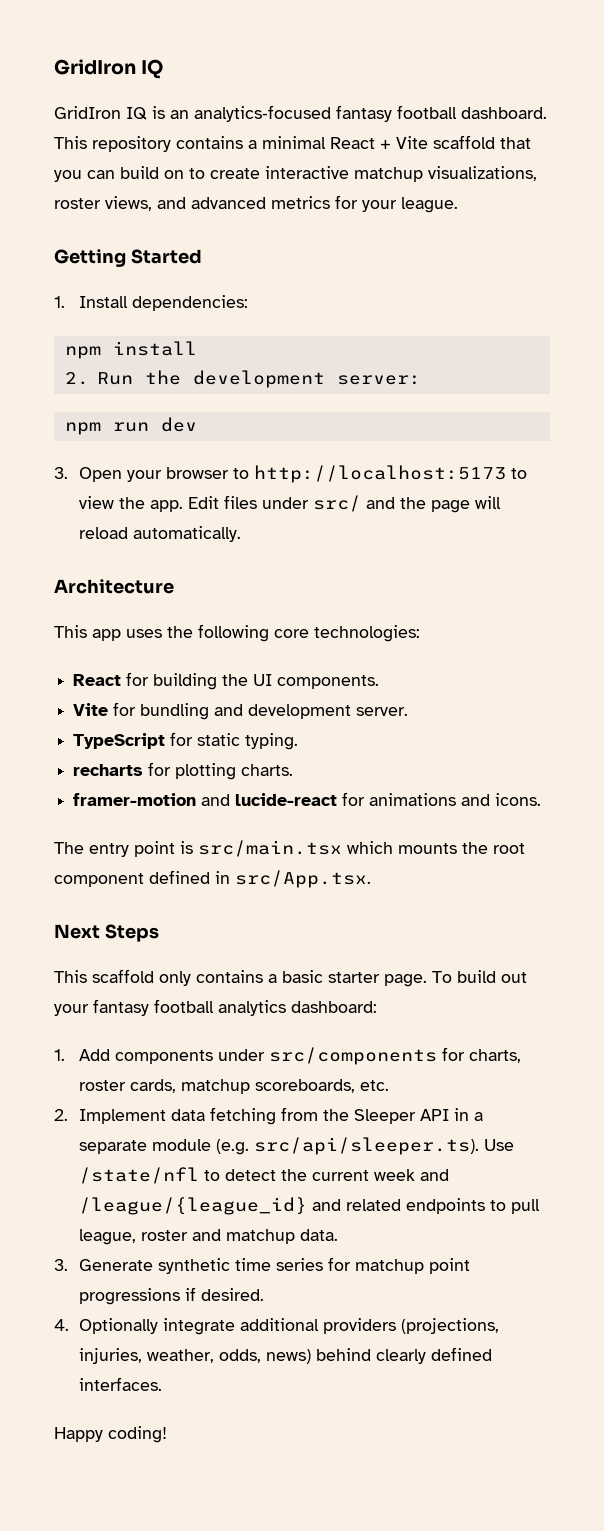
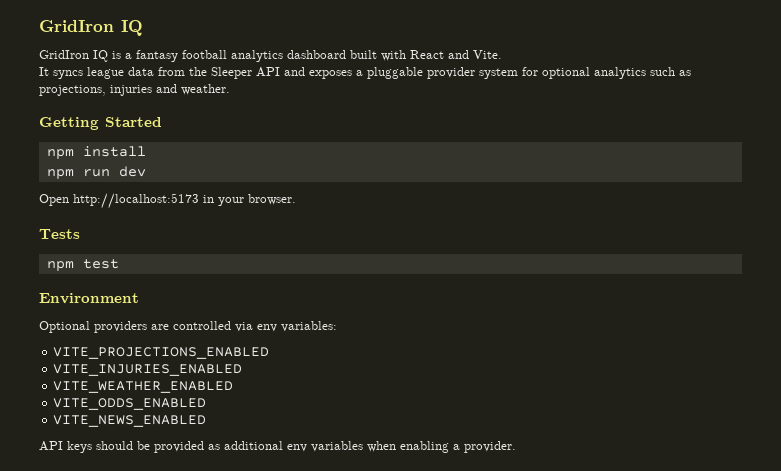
[170,105,547,122] [54,135,531,152] [54,166,537,182] [54,195,458,213] an analytics‑focused fantasy football dashboard. This repository contains a minimal React + Vite scaffold that you can build on to create interactive matchup visualizations, roster views, and advanced metrics for your league. -> [125,50,502,62] [39,67,691,79] [39,84,230,96] a fantasy football analytics dashboard built with React and Vite. // It syncs league data from the Sleeper API and exposes a pluggable provider system for optional analytics such as projections, injuries and weather.
[54,295,248,311] // 1. Install dependencies: -> (162, 122) none
[64,370,422,388] [64,417,197,435] [54,465,527,483] [78,495,501,513] [78,526,241,542] [54,579,174,594] [54,624,420,642] [73,672,380,690] [73,702,409,720] [73,732,299,750] [73,762,294,780] [73,792,542,806] [54,840,525,857] [54,870,371,888] [54,924,159,942] [54,969,527,987] [54,999,377,1016] [54,1047,521,1065] [78,1079,389,1094] [54,1107,483,1125] [78,1137,514,1155] [78,1167,449,1184] [78,1197,540,1215] [78,1229,338,1245] [54,1257,470,1274] [78,1287,264,1305] [54,1318,499,1335] [78,1347,492,1364] [78,1377,162,1391] [54,1426,167,1443] 2. Run the development server: // npm run dev // 3. Open your browser to http://localhost:5173 to view the app. Edit files under src/ and the page will reload automatically. // Architecture // This app uses the following core technologies: // React for building the UI components. // Vite for bundling and development server. // TypeScript for static typing. // recharts for plotting charts. // framer-motion and lucide-react for animations and icons. // The entry point is src/main.tsx which mounts the root component defined in src/App.tsx. // Next Steps // This scaffold only contains a basic starter page. To build out your fantasy football analytics dashboard: // 1. Add components under src/components for charts, roster cards, matchup scoreboards, etc. // 2. Implement data fetching from the Sleeper API in a separate module (e.g. src/api/sleeper.ts). Use /state/nfl to detect the current week and /league/{league_id} and related endpoints to pull league, roster and matchup data. // 3. Generate synthetic time series for matchup point progressions if desired. // 4. Optionally integrate additional providers (projections, injuries, weather, odds, news) behind clearly defined interfaces. // Happy coding! -> [46,166,146,179] [39,193,296,209] [39,229,80,239] [46,259,119,271] [39,293,139,304] [39,321,337,333] [53,347,270,359] [53,364,243,376] [53,381,234,393] [53,398,207,410] [53,415,207,427] [39,441,516,453] npm run dev // Open http://localhost:5173 in your browser. // Tests // npm test // Environment // Optional providers are controlled via env variables: // VITE_PROJECTIONS_ENABLED // VITE_INJURIES_ENABLED // VITE_WEATHER_ENABLED // VITE_ODDS_ENABLED // VITE_NEWS_ENABLED // API keys should be provided as additional env variables when enabling a provider.

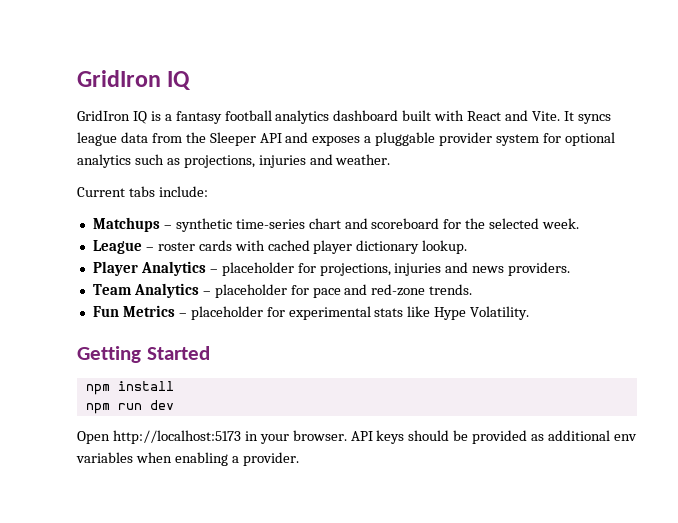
(502, 54) // -> (560, 116) none
(230, 89) none -> [77,186,208,197] [92,217,580,232] [92,240,468,254] [92,261,571,276] [92,283,473,298] [92,305,530,320] // Current tabs include: // Matchups – synthetic time-series chart and scoreboard for the selected week. // League – roster cards with cached player dictionary lookup. // Player Analytics – placeholder for projections, injuries and news providers. // Team Analytics – placeholder for pace and red-zone trends. // Fun Metrics – placeholder for experimental stats like Hype Volatility.
[39,229,80,239] [46,259,119,271] [39,293,139,304] [39,321,337,333] [53,347,270,359] [53,364,243,376] [53,381,234,393] [53,398,207,410] [53,415,207,427] // Tests // npm test // Environment // Optional providers are controlled via env variables: // VITE_PROJECTIONS_ENABLED // VITE_INJURIES_ENABLED // VITE_WEATHER_ENABLED // VITE_ODDS_ENABLED // VITE_NEWS_ENABLED // -> (347, 435) none

